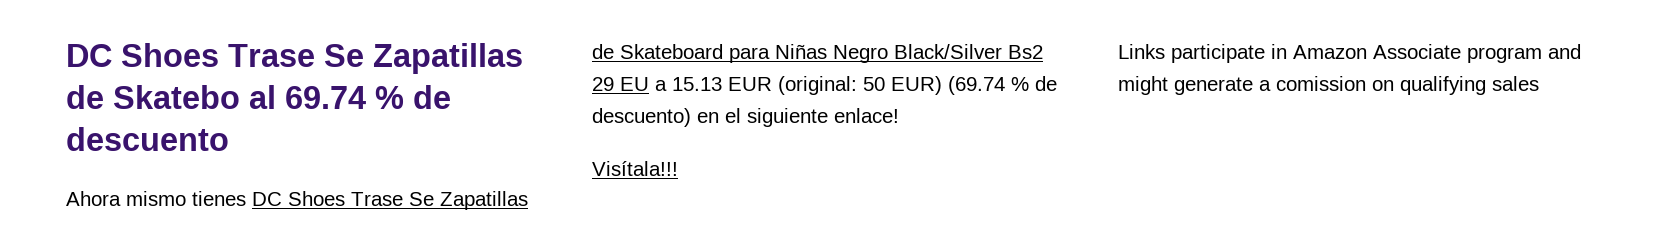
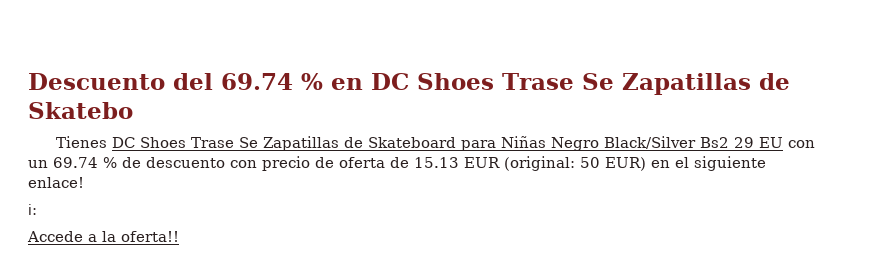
(66, 55) none -> [28,73,363,90] Descuento del 69.74 % en
[249,85,451,109] [66,127,229,151] [66,191,246,206] al 69.74 % de descuento // Ahora mismo tienes -> [56,136,108,148] // Tienes
[655,80,667,91] a -> [788,140,816,148] [28,156,409,171] con un 69.74 % de descuento con precio de oferta de
[948,76,1057,95] [592,108,691,127] (69.74 % de descuento) -> (646, 164) none
[592,161,678,176] [1118,44,1581,63] [1118,76,1539,95] Visítala!!! // Links participate in Amazon Associate program and might generate a comission on qualifying sales -> [28,204,37,215] [27,231,179,242] ℹ: // Accede a la oferta!!

